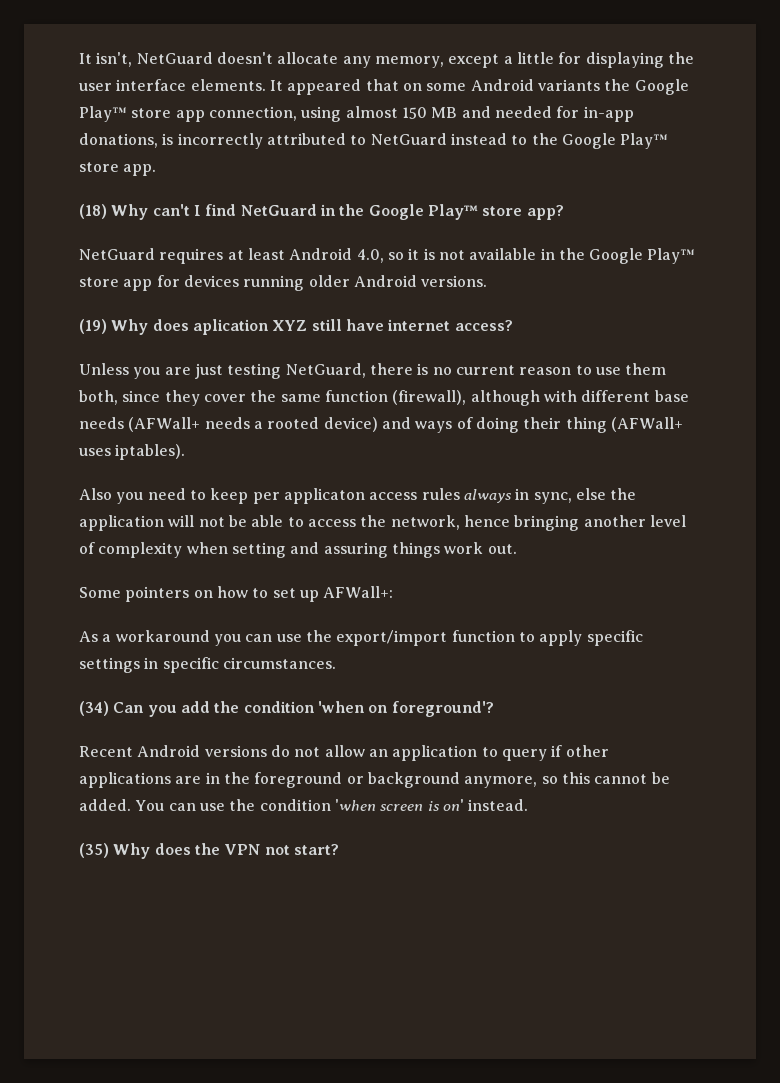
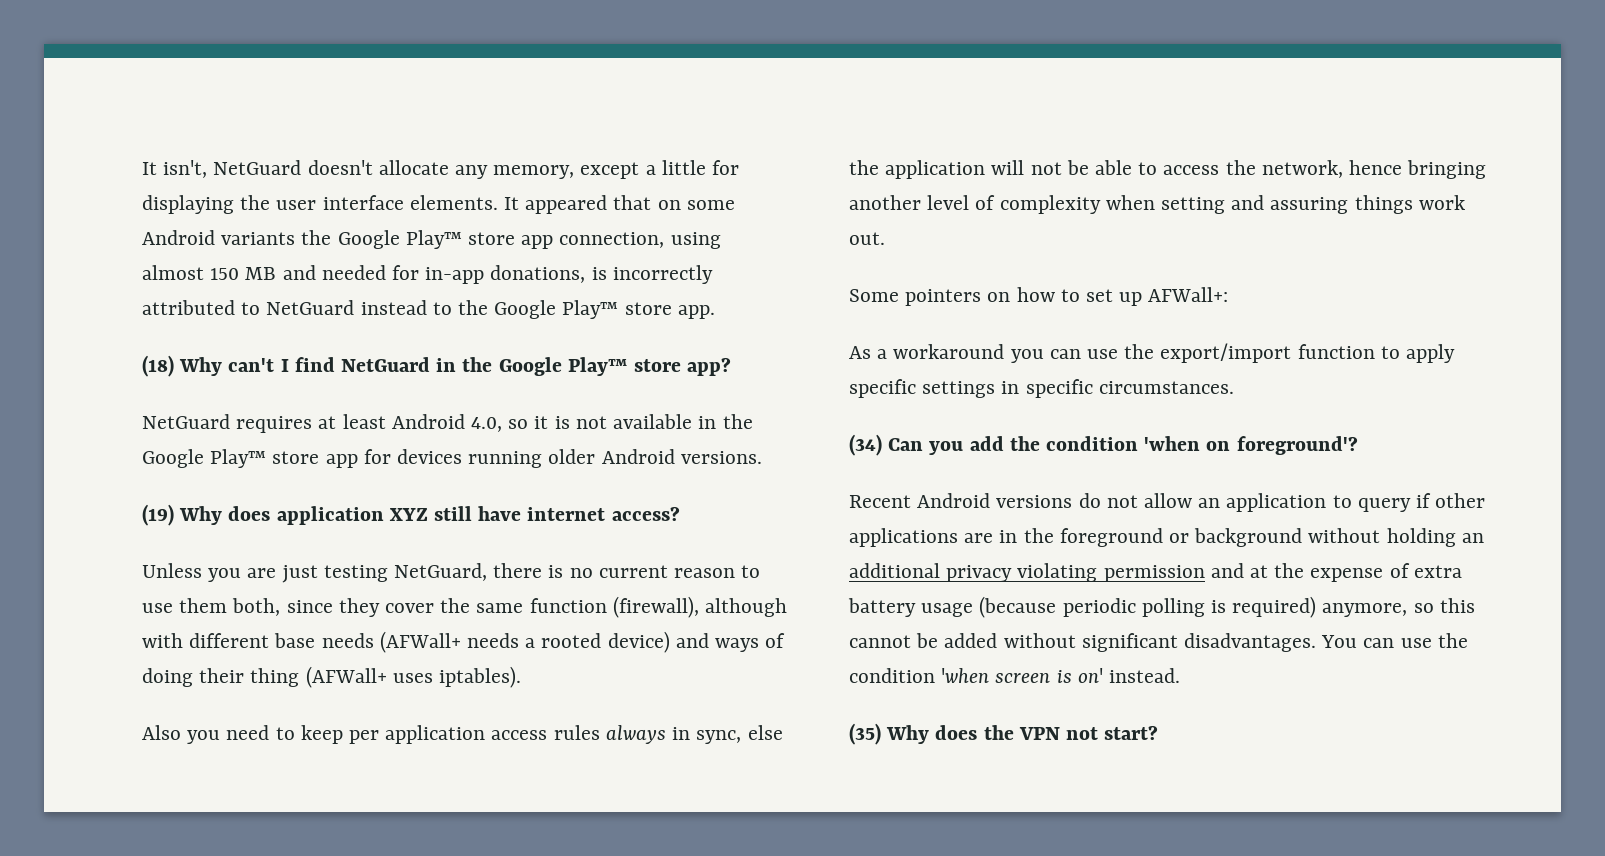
[192,319,269,335] aplication -> [276,506,384,525] application
[283,488,365,504] applicaton -> [385,725,486,744] application
(460, 780) none -> [1308,528,1484,547] [849,563,1462,582] [848,596,1317,618] without holding an additional privacy violating permission and at the expense of extra battery usage (because periodic polling is required)
[79,799,131,811] added. -> [944,633,1317,652] added without significant disadvantages.

